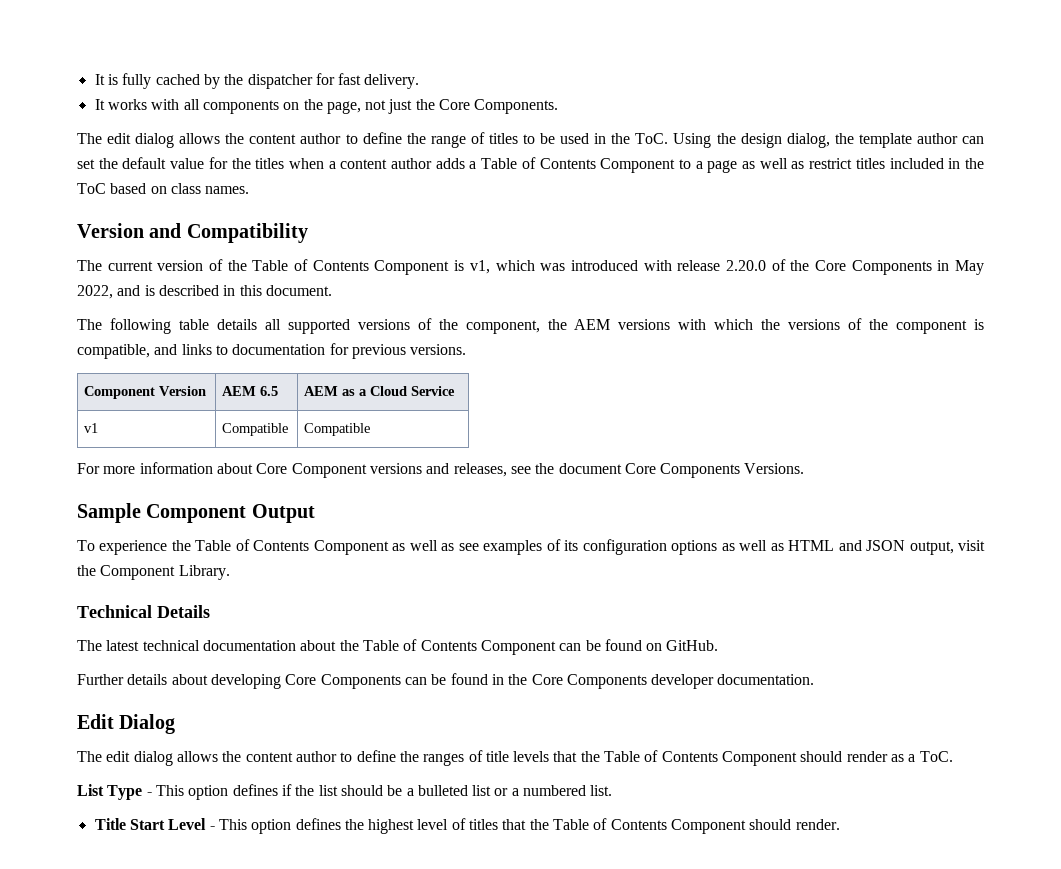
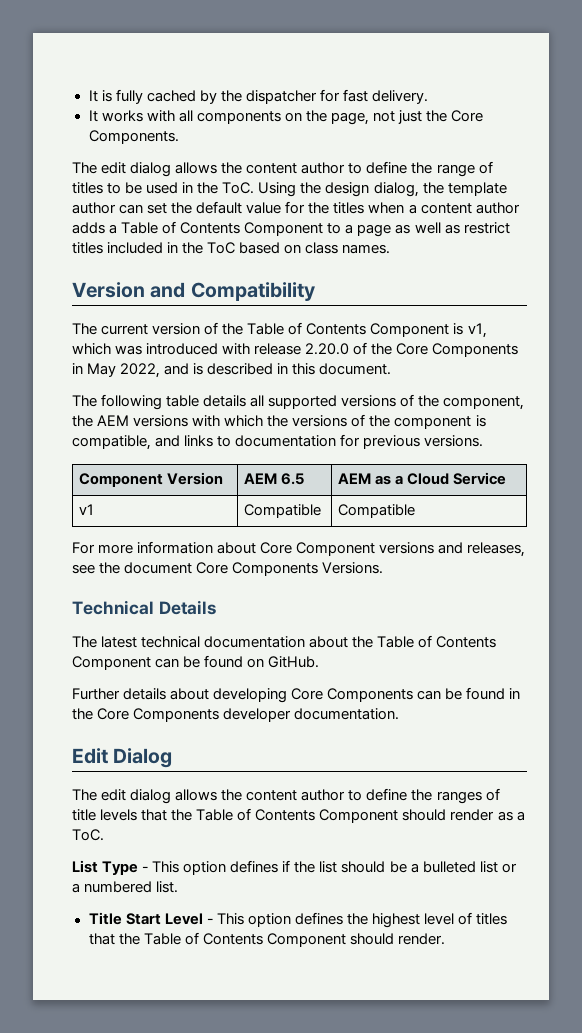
[77,503,315,523] [77,539,985,555] [77,565,230,580] // Sample Component Output // To experience the Table of Contents Component as well as see examples of its configuration options as well as HTML and JSON output, visit the Component Library. -> (384, 568) none

